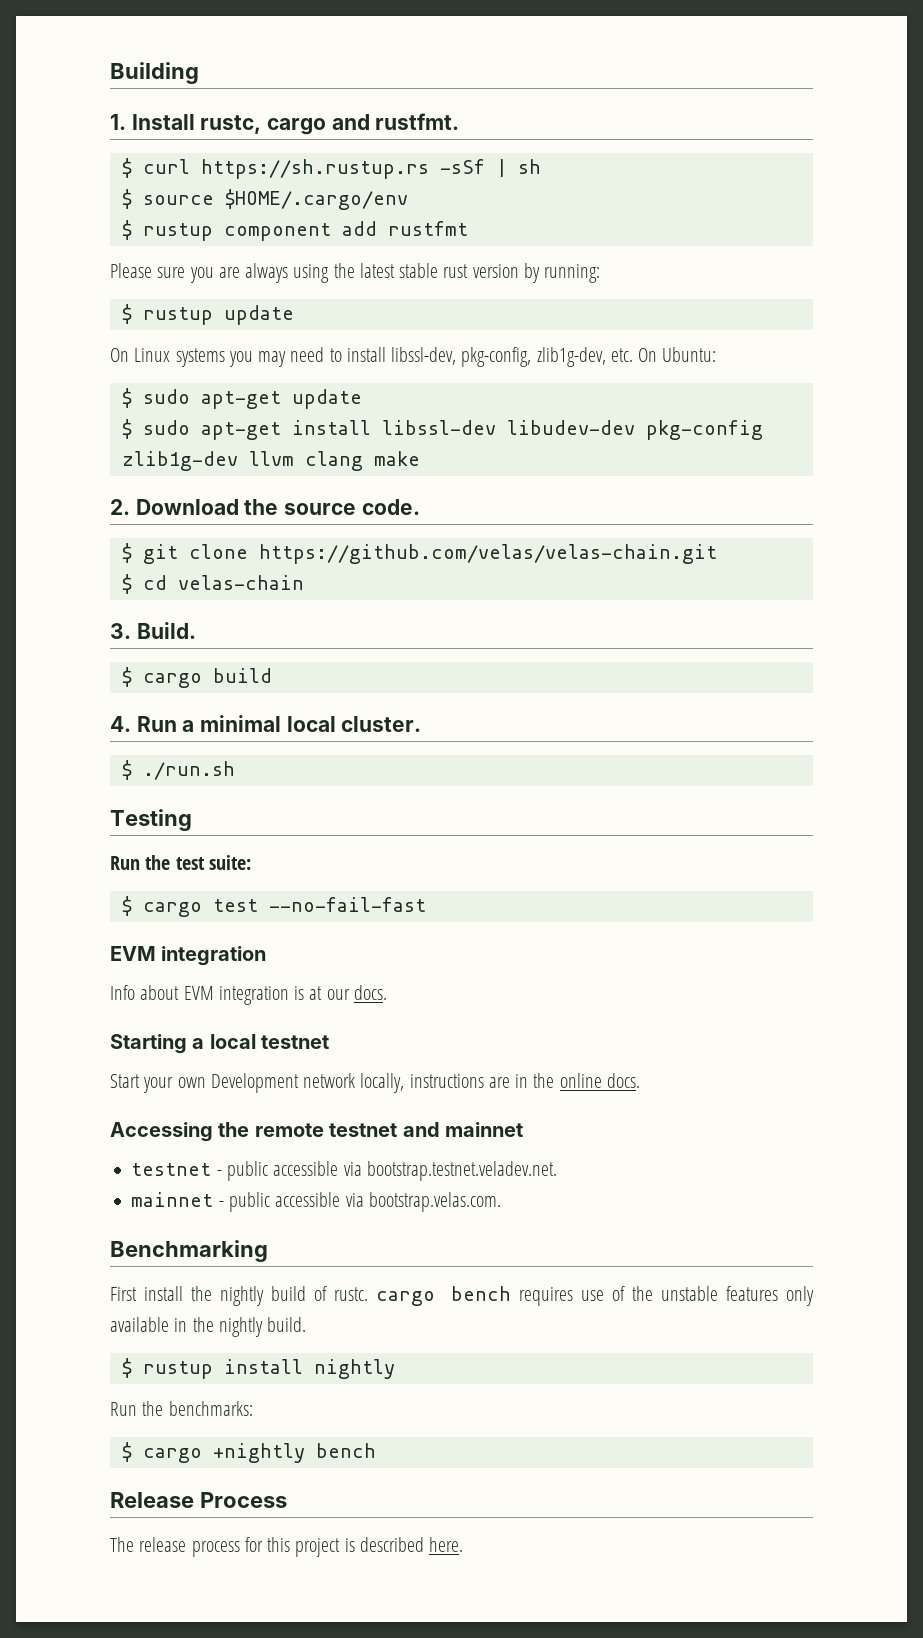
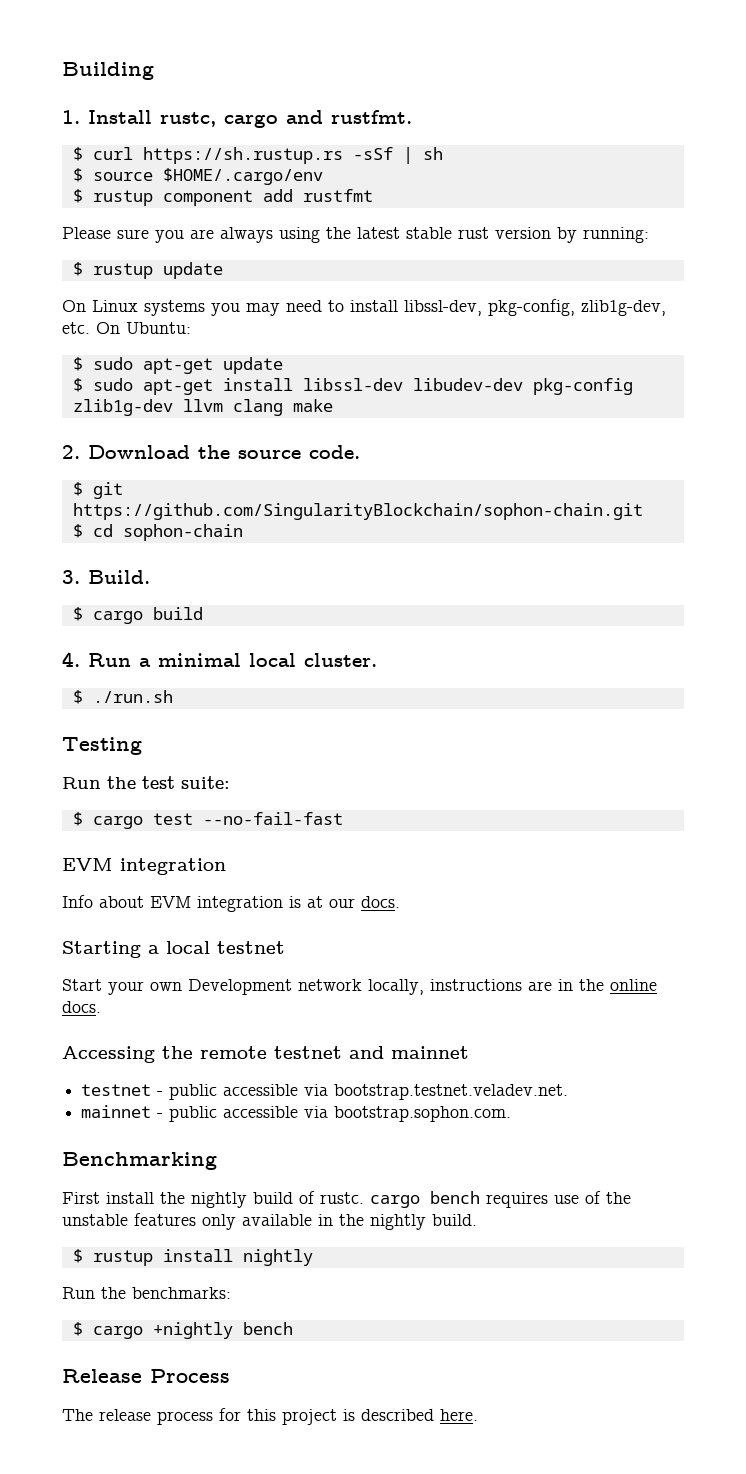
[188,544,717,564] clone https://github.com/velas/velas-chain.git -> [72,503,643,520] https://github.com/SingularityBlockchain/sophon-chain.git
[177,575,304,590] velas-chain -> [122,524,243,541] sophon-chain
[368,1192,501,1212] bootstrap.velas.com. -> [334,1106,512,1122] bootstrap.sophon.com.

